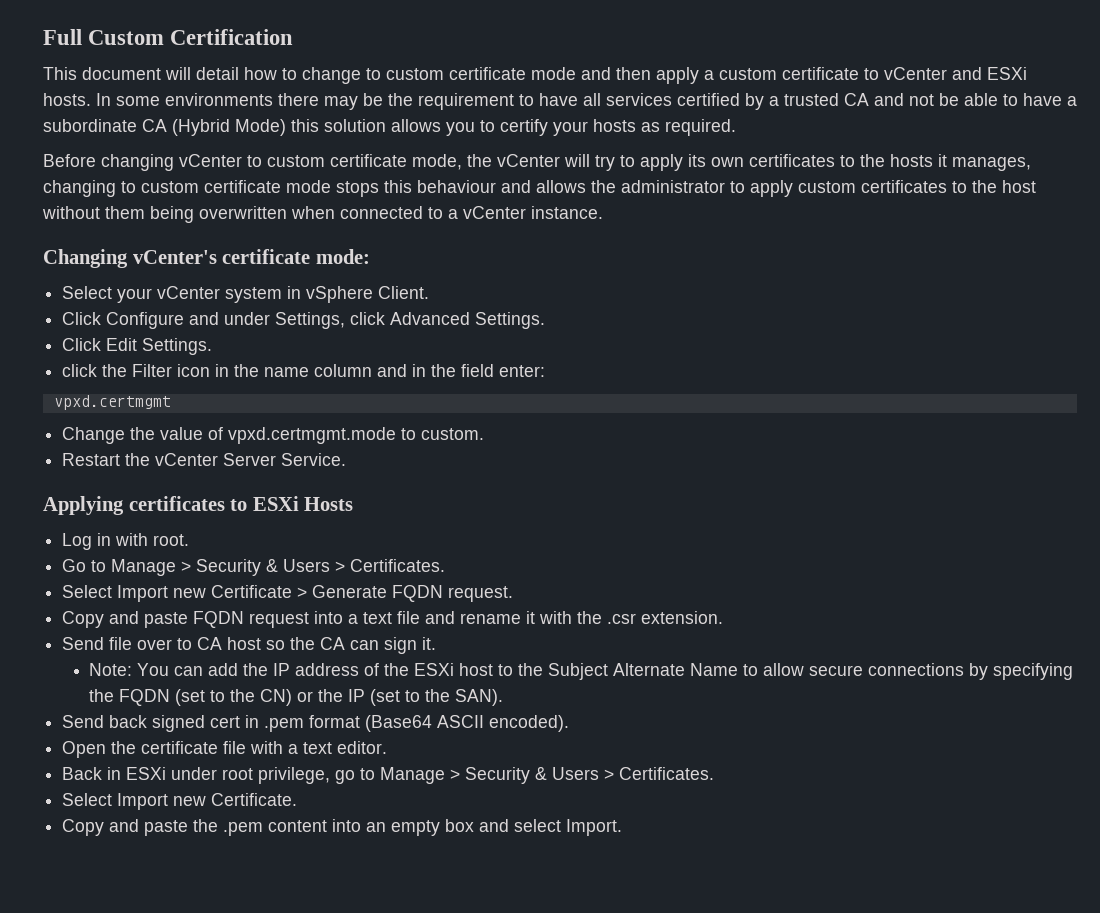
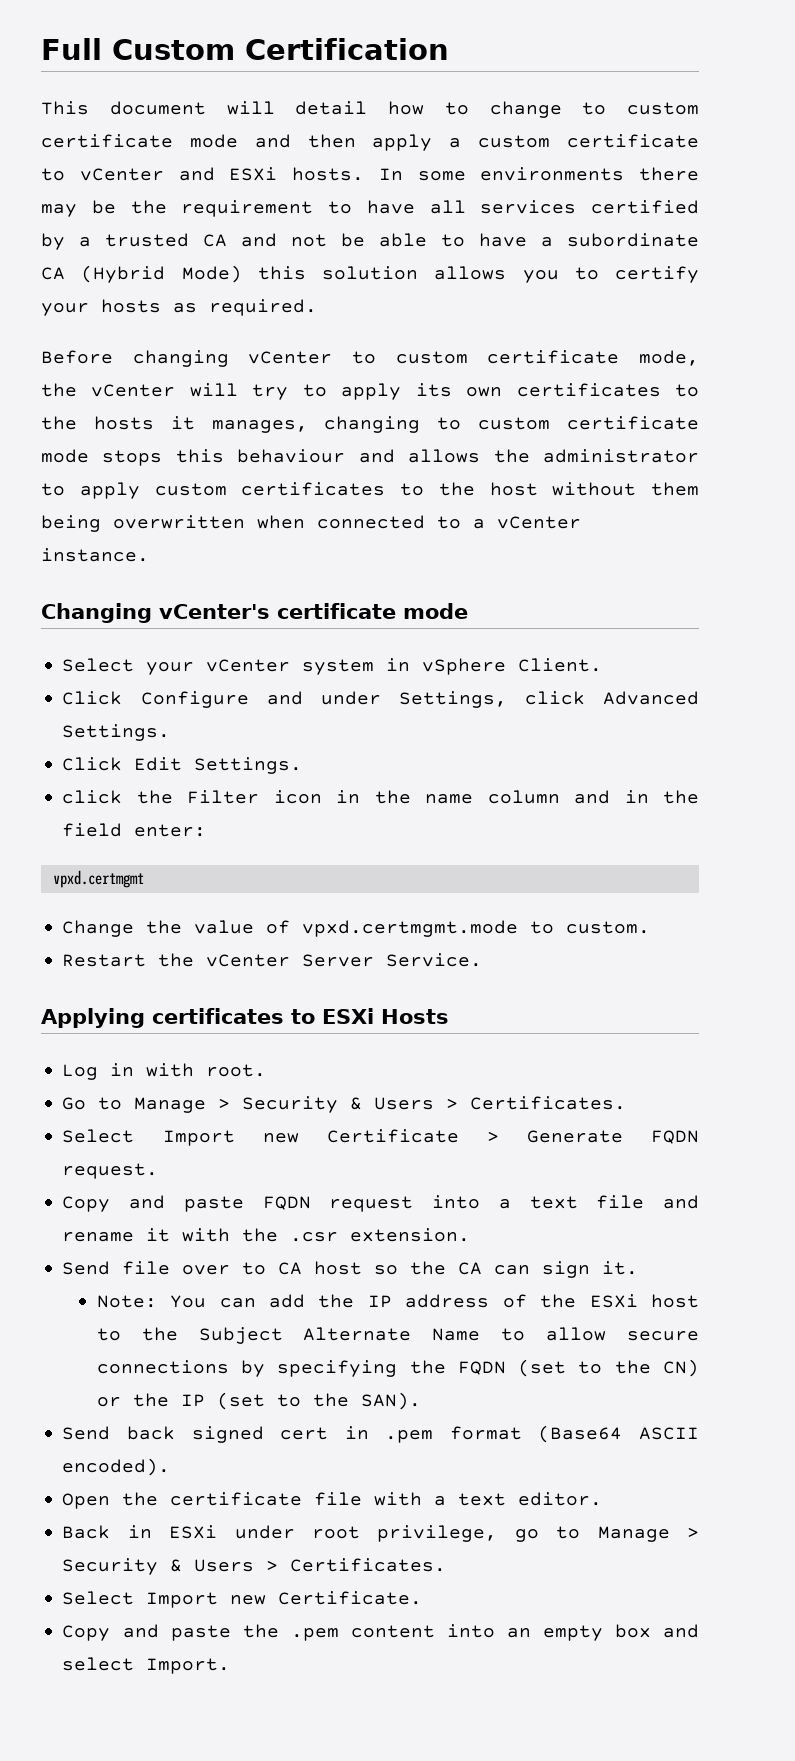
[315,249,370,264] mode: -> [403,603,468,619] mode

